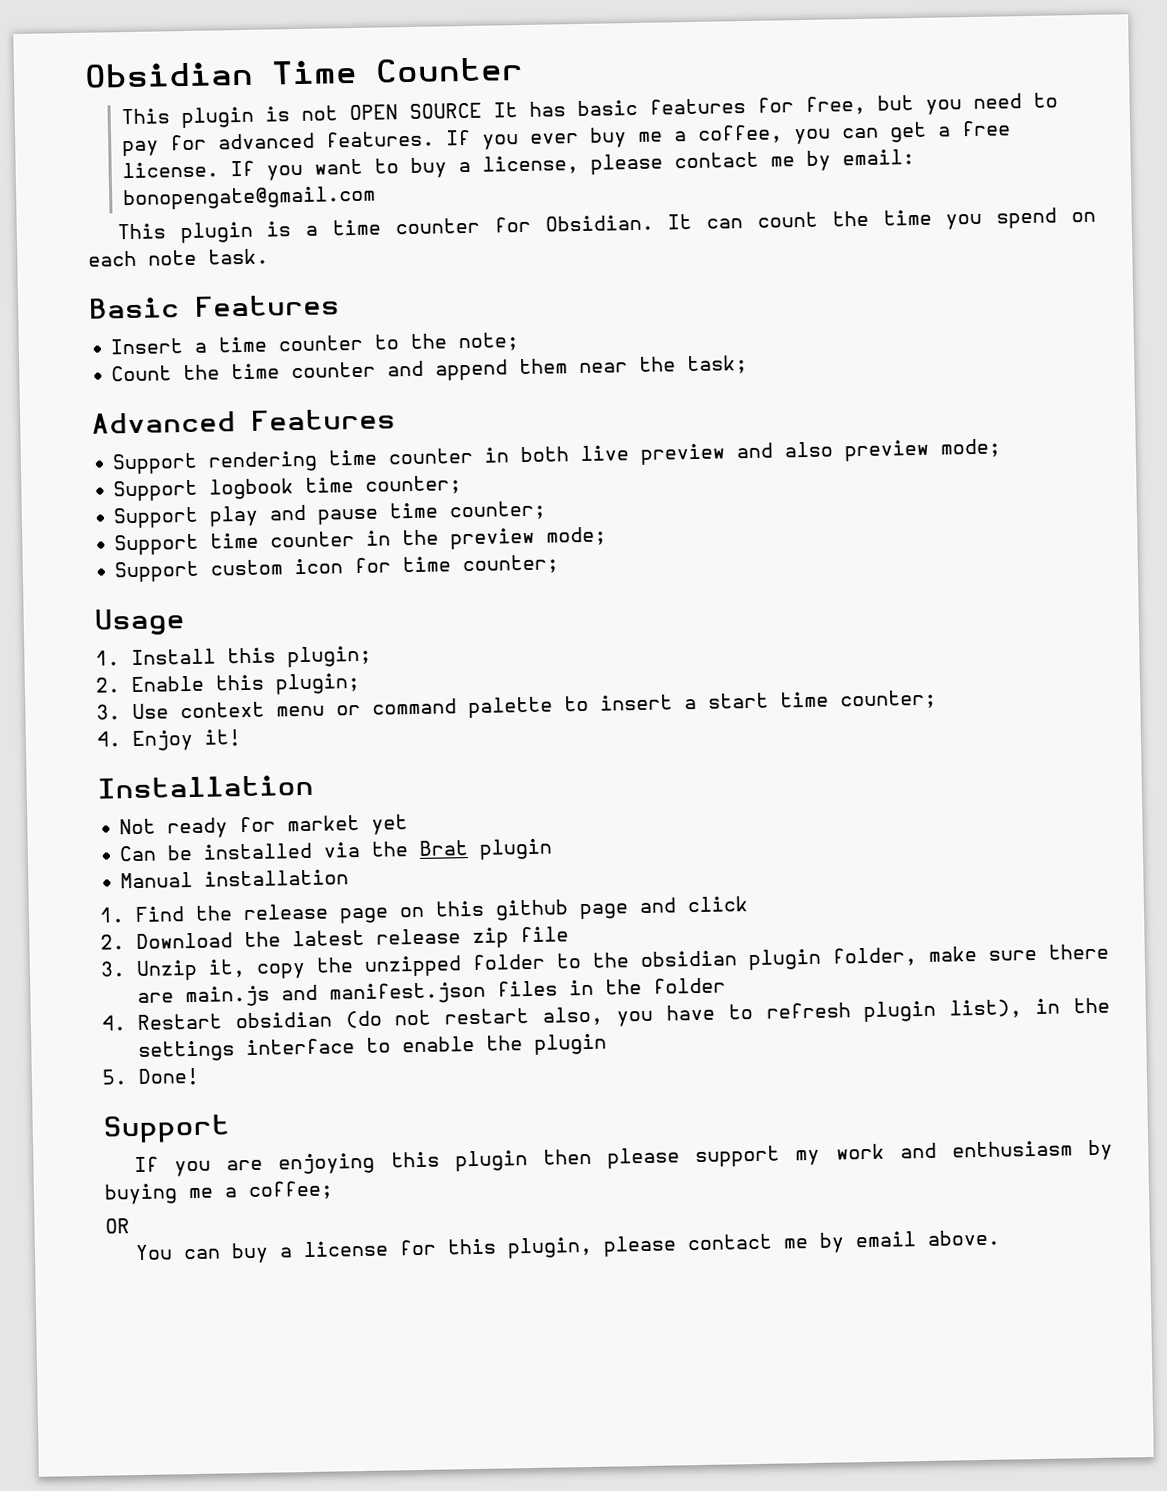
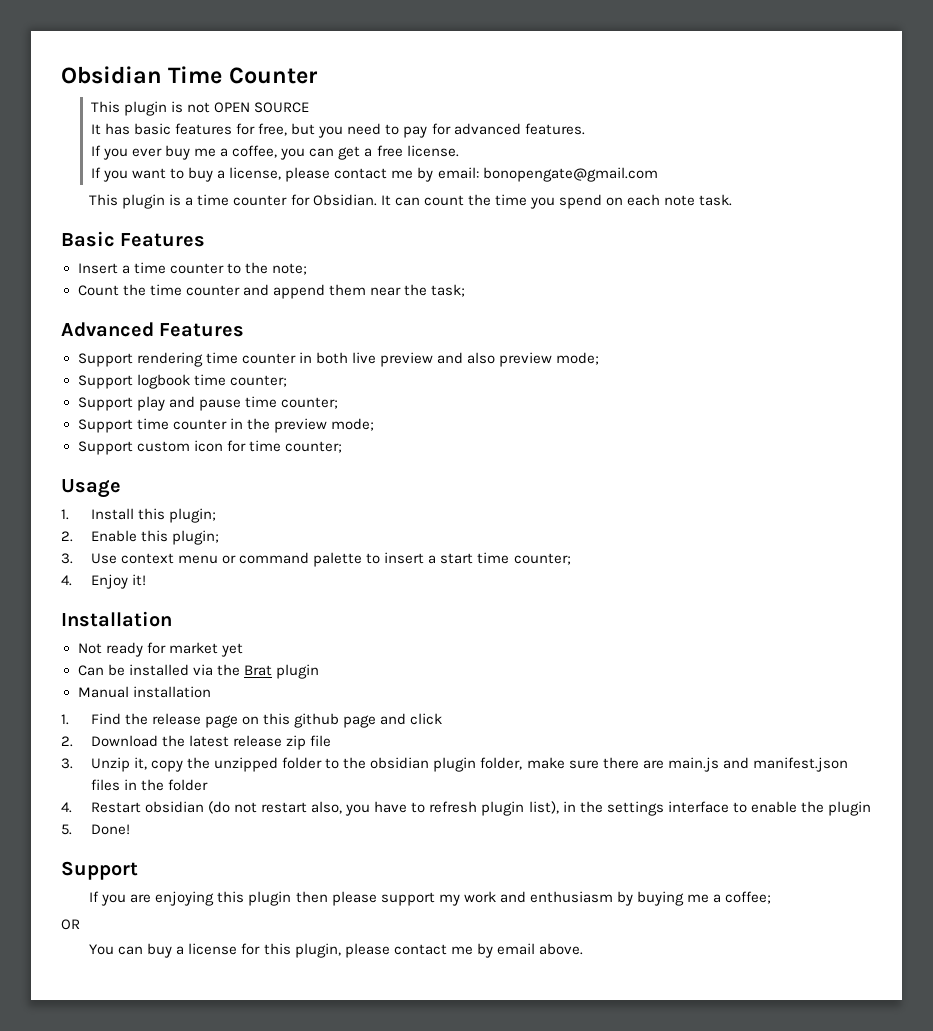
(482, 111) none -> (310, 107) //
(435, 139) none -> (585, 129) //
(219, 170) none -> (459, 151) //

